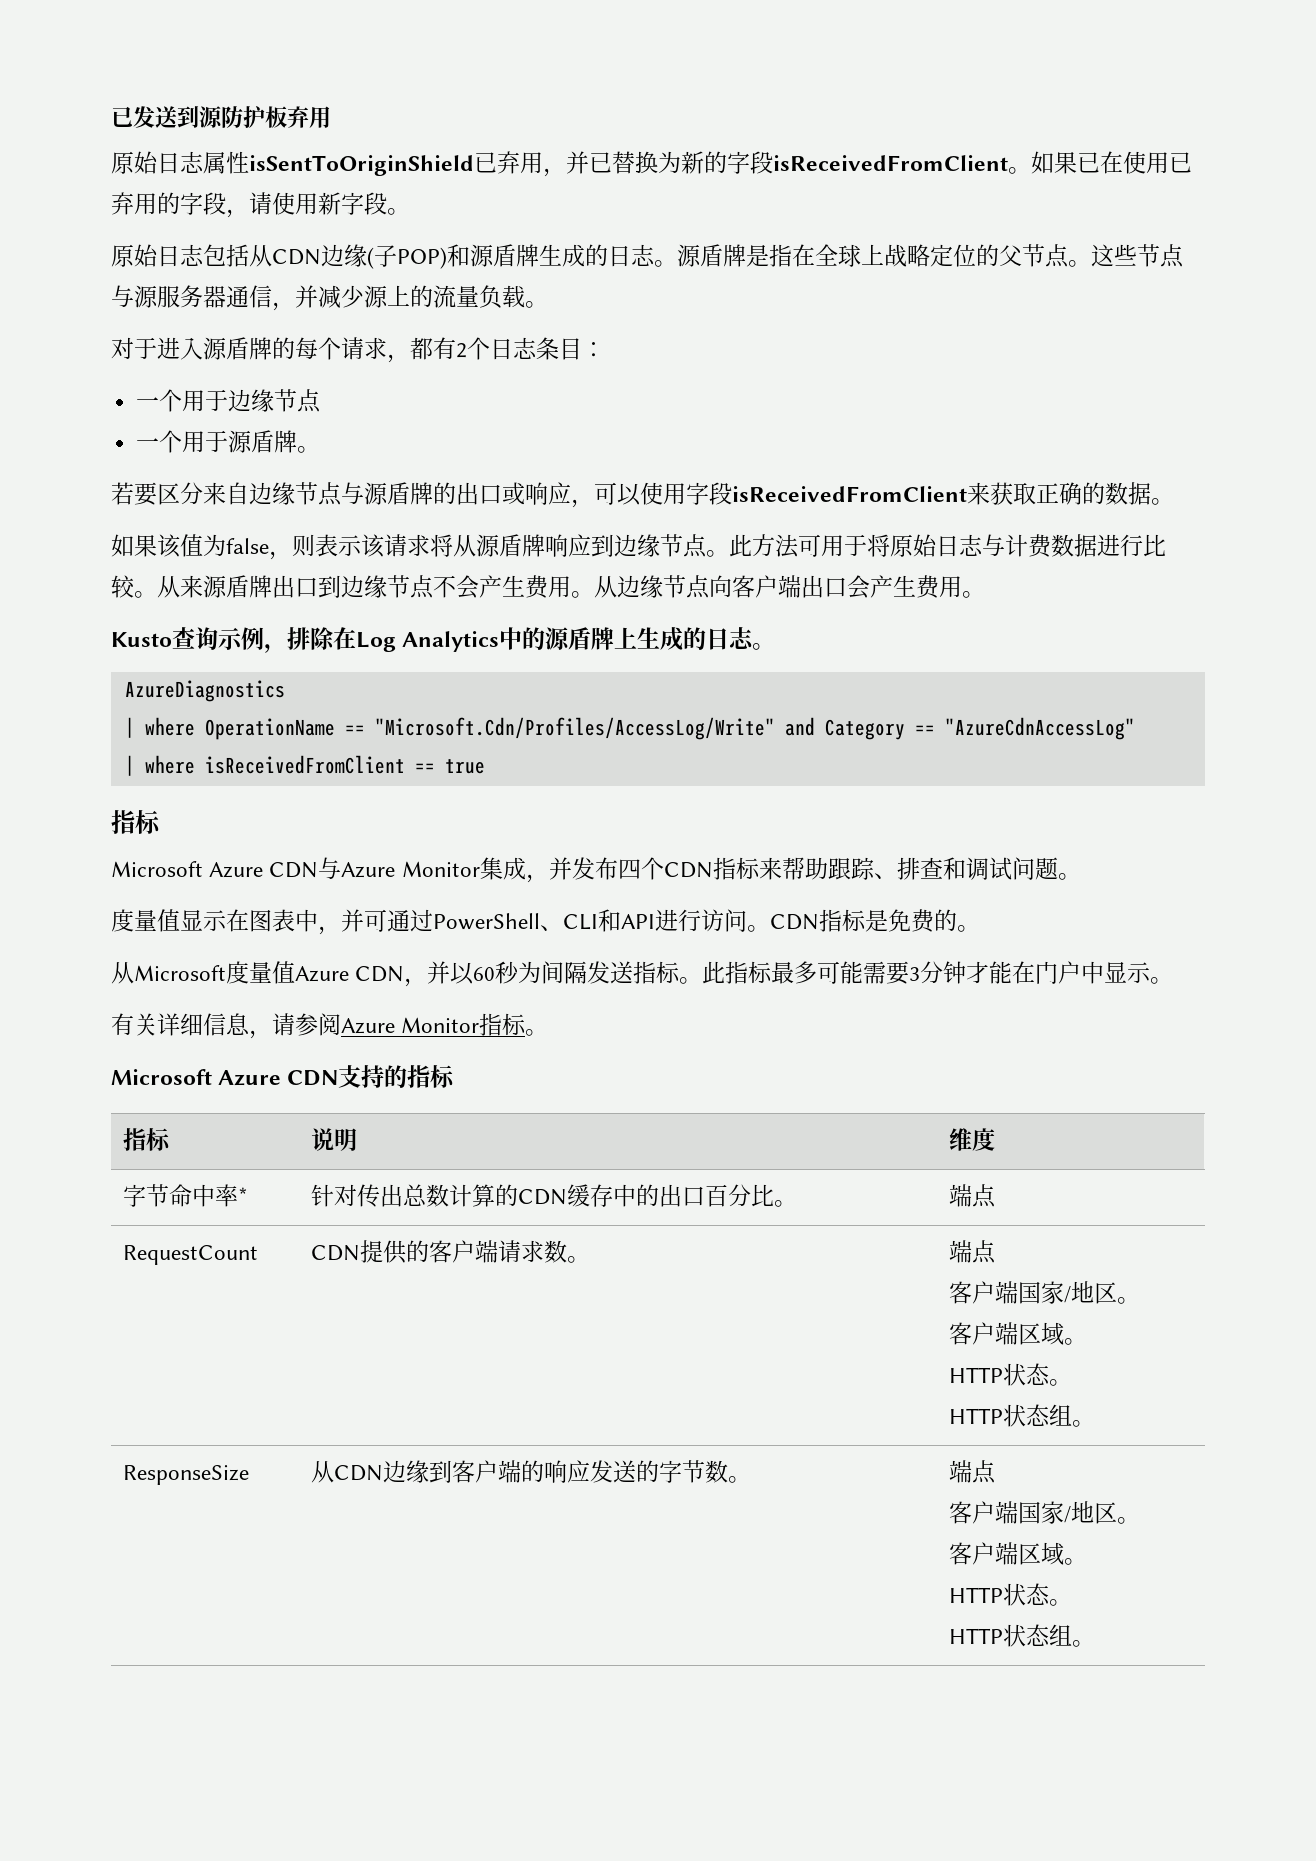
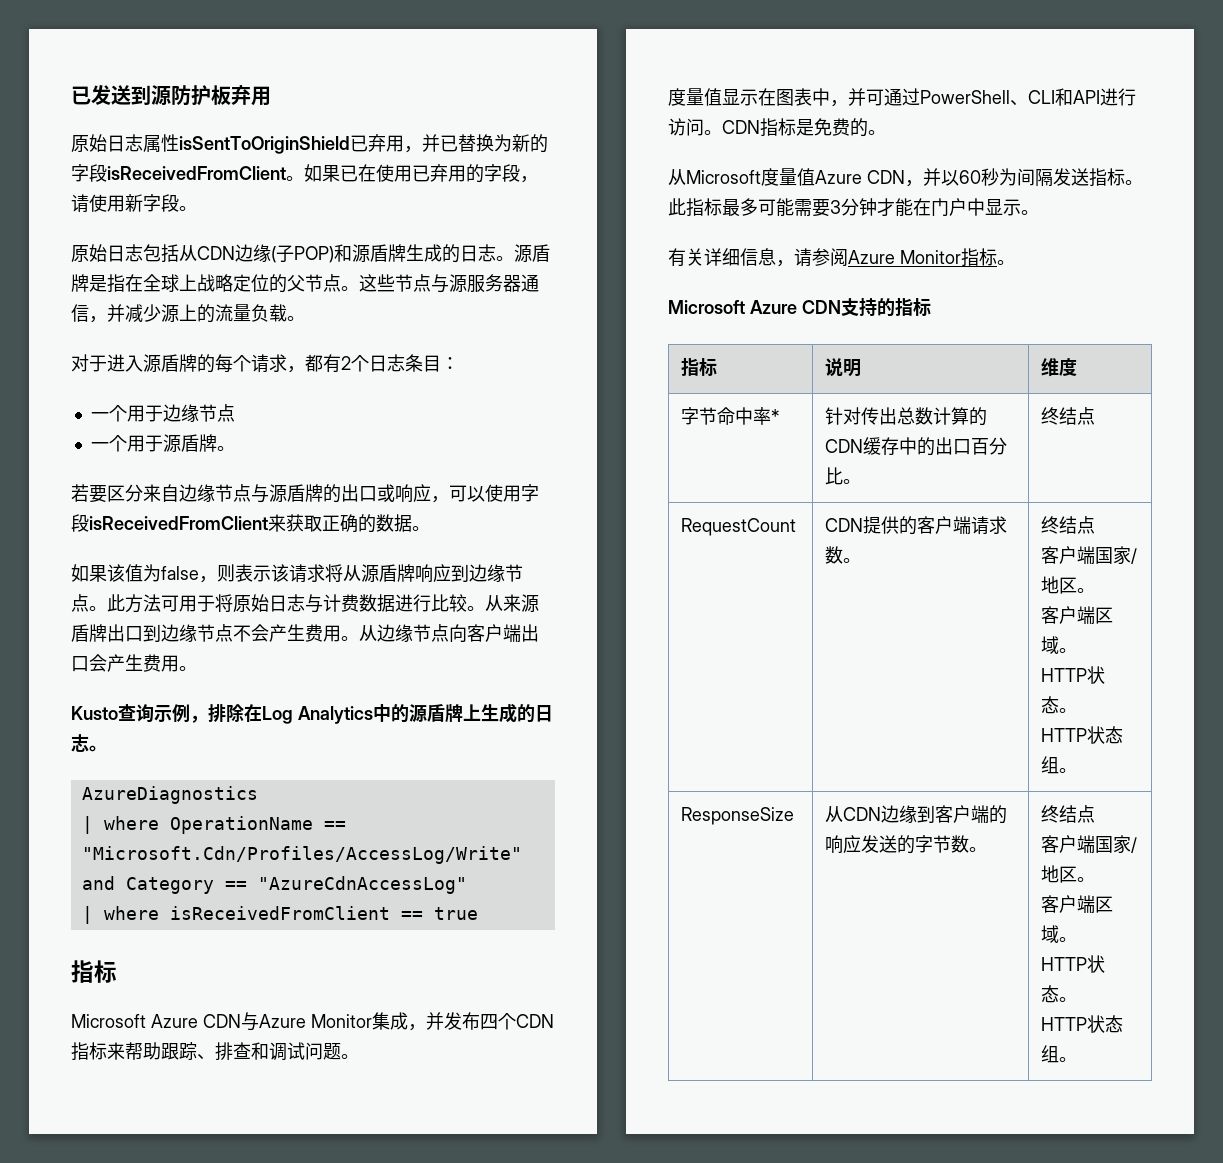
[948,1184,972,1207] 端 -> [1040,407,1077,425] 终结
[948,1240,972,1263] 端 -> [1040,516,1077,534] 终结
[948,1460,972,1483] 端 -> [1040,805,1077,823] 终结

